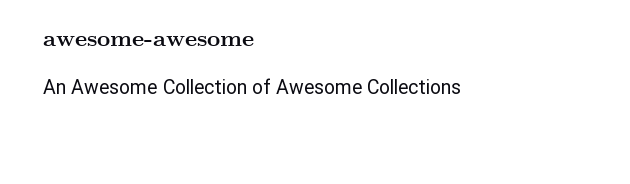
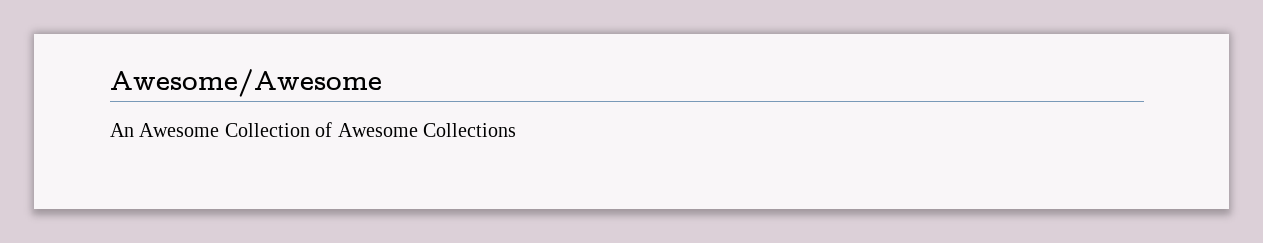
[43,36,254,46] awesome-awesome -> [110,69,382,97] Awesome/Awesome

